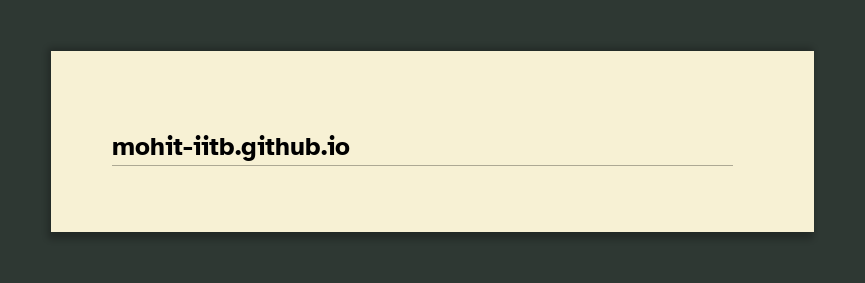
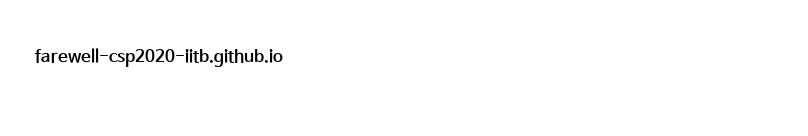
[112,135,350,161] mohit-iitb.github.io -> [35,48,283,67] farewell-csp2020-iitb.github.io

